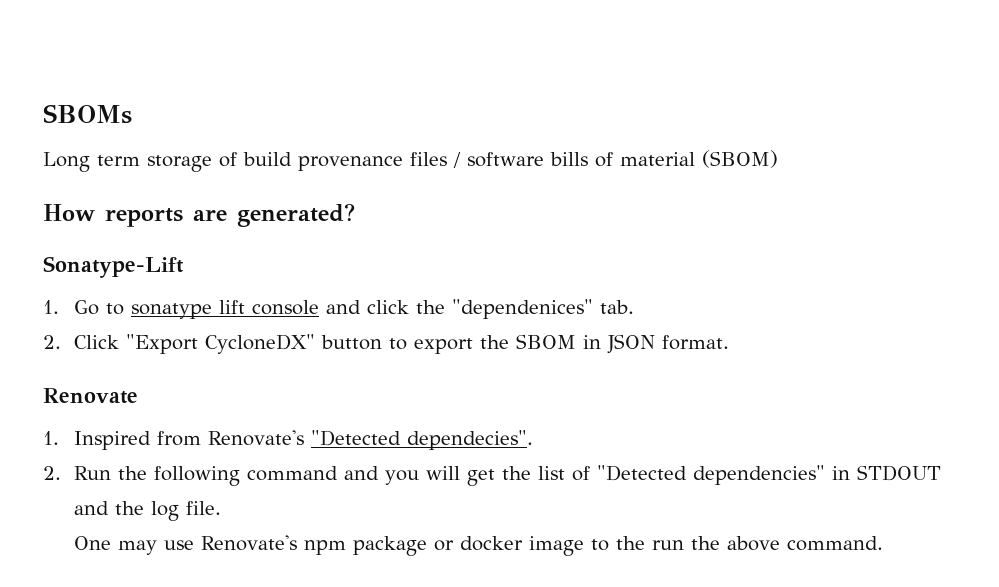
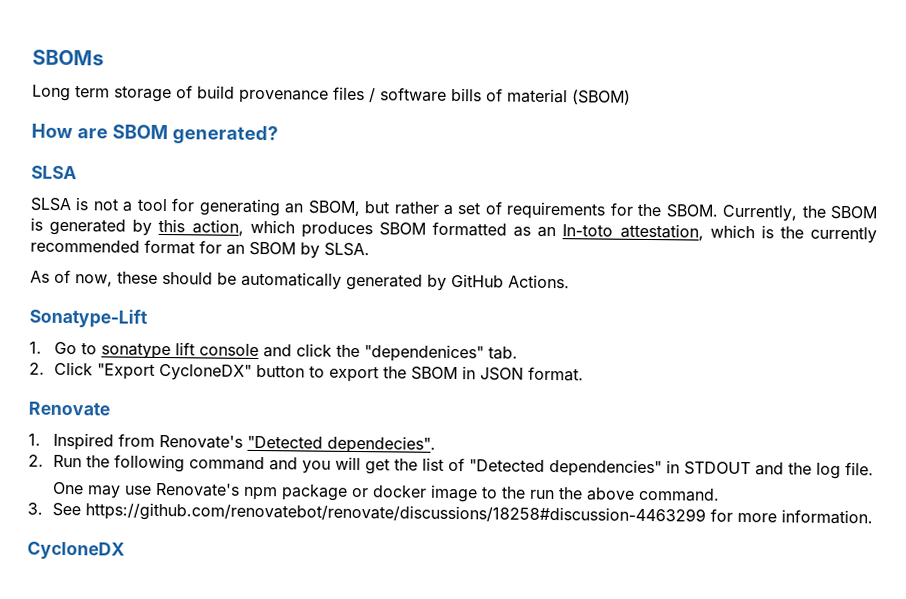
[105,208,227,227] reports are -> [76,124,168,140] are SBOM
(355, 215) none -> [31,165,77,180] [30,197,878,222] [30,217,877,244] [30,239,370,259] [30,269,570,291] // SLSA // SLSA is not a tool for generating an SBOM, but rather a set of requirements for the SBOM. Currently, the SBOM is generated by this action, which produces SBOM formatted as an In-toto attestation, which is the currently recommended format for an SBOM by SLSA. // As of now, these should be automatically generated by GitHub Actions.
(884, 543) none -> [27,502,873,526] [27,541,125,560] // 3. See https://github.com/renovatebot/renovate/discussions/18258#discussion-4463299 for more information. // CycloneDX

